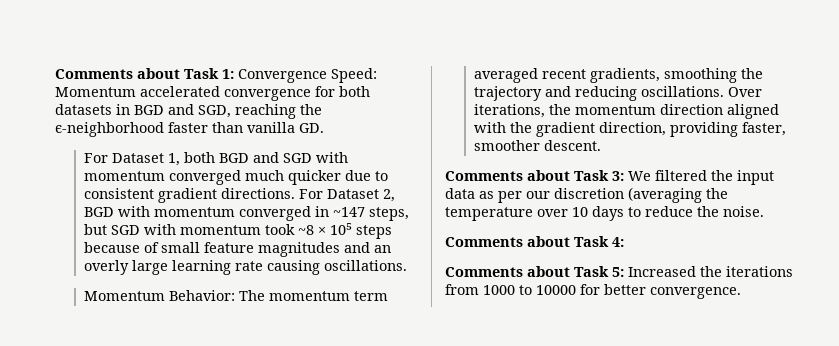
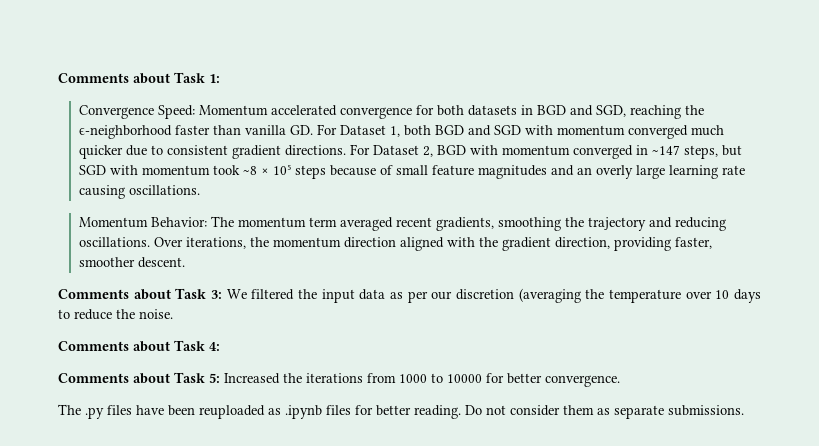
(234, 74) none -> (220, 78) //
(324, 128) // -> (314, 130) none
(741, 293) none -> [58,404,744,419] // The .py files have been reuploaded as .ipynb files for better reading. Do not consider them as separate submissions.

